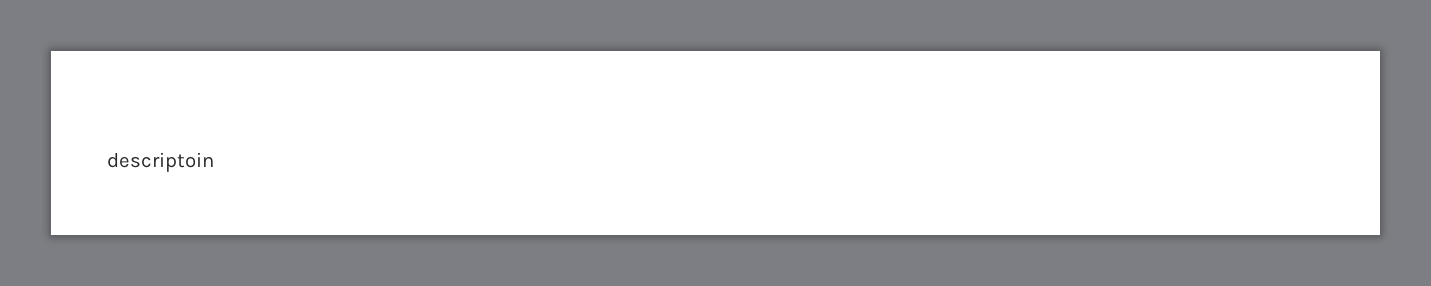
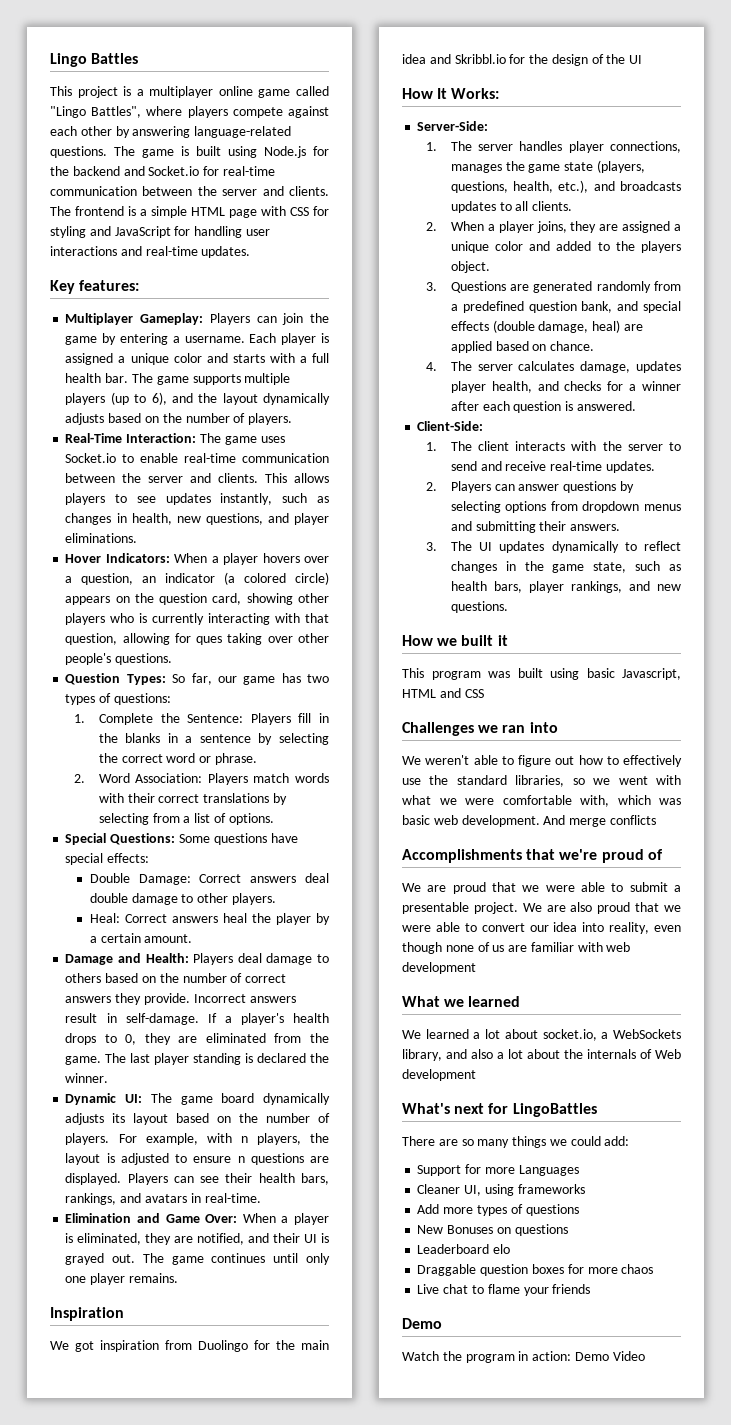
[107,152,214,172] descriptoin -> [50,53,139,67] [50,86,329,98] [50,106,330,118] [50,126,292,138] [50,146,329,158] [50,166,275,176] [50,186,329,196] [50,206,329,218] [50,226,270,238] [50,246,251,258] [50,280,140,294] [65,313,329,325] [65,333,330,345] [65,353,329,365] [65,373,291,385] [65,392,330,405] [65,413,293,425] [65,433,285,445] [65,453,329,463] [65,473,329,483] [65,493,329,505] [65,513,329,525] [65,533,138,543] [65,553,329,565] [65,572,329,585] [65,593,329,605] [65,613,329,625] [65,633,330,645] [65,653,173,665] [65,673,329,685] [65,693,171,705] [74,713,329,725] [98,733,329,745] [98,753,258,765] [74,773,329,785] [98,793,288,805] [98,813,274,825] [65,833,298,845] [65,853,150,865] [89,873,329,885] [89,893,276,905] [89,913,330,925] [89,933,193,943] [65,953,329,965] [65,973,287,983] [65,993,296,1005] [65,1013,329,1025] [65,1033,329,1045] [65,1053,329,1065] [65,1073,109,1083] [65,1093,330,1105] [65,1113,331,1125] [65,1133,329,1145] [65,1153,329,1165] [65,1173,330,1185] [65,1193,261,1205] [65,1213,329,1225] [65,1233,329,1245] [65,1253,330,1265] [65,1273,178,1285] [50,1307,124,1321] [50,1340,329,1352] [402,54,643,66] [402,88,500,99] [417,121,489,131] [426,141,681,153] [450,160,646,173] [450,180,681,193] [450,201,573,213] [426,221,681,233] [450,241,681,253] [450,261,490,273] [426,281,681,293] [450,301,681,313] [450,320,644,333] [450,341,595,353] [426,361,681,373] [450,381,681,393] [450,401,637,413] [417,421,484,431] [426,441,681,451] [450,461,656,473] [426,481,635,493] [450,501,681,513] [450,521,621,533] [426,541,681,553] [450,561,681,573] [450,581,681,593] [450,601,508,613] [402,635,508,646] [402,668,681,680] [402,688,484,698] [402,722,558,736] [402,755,682,767] [402,775,681,787] [402,795,681,807] [402,815,656,827] [402,849,663,863] [402,882,681,894] [402,902,681,914] [402,922,681,934] [402,942,631,954] [402,962,476,974] [402,996,521,1007] [402,1029,681,1041] [402,1049,681,1061] [402,1069,476,1081] [402,1103,597,1117] [402,1136,630,1148] [417,1164,579,1176] [417,1184,585,1196] [417,1204,579,1216] [417,1224,568,1236] [417,1244,511,1254] [417,1264,654,1276] [417,1284,591,1296] [402,1318,442,1329] [402,1351,645,1363] Lingo Battles // This project is a multiplayer online game called "Lingo Battles", where players compete against each other by answering language-related questions. The game is built using Node.js for the backend and Socket.io for real-time communication between the server and clients. The frontend is a simple HTML page with CSS for styling and JavaScript for handling user interactions and real-time updates. // Key features: // Multiplayer Gameplay: Players can join the game by entering a username. Each player is assigned a unique color and starts with a full health bar. The game supports multiple players (up to 6), and the layout dynamically adjusts based on the number of players. // Real-Time Interaction: The game uses Socket.io to enable real-time communication between the server and clients. This allows players to see updates instantly, such as changes in health, new questions, and player eliminations. // Hover Indicators: When a player hovers over a question, an indicator (a colored circle) appears on the question card, showing other players who is currently interacting with that question, allowing for ques taking over other people's questions. // Question Types: So far, our game has two types of questions: // 1. Complete the Sentence: Players fill in the blanks in a sentence by selecting the correct word or phrase. // 2. Word Association: Players match words with their correct translations by selecting from a list of options. // Special Questions: Some questions have special effects: // Double Damage: Correct answers deal double damage to other players. // Heal: Correct answers heal the player by a certain amount. // Damage and Health: Players deal damage to others based on the number of correct answers they provide. Incorrect answers result in self-damage. If a player's health drops to 0, they are eliminated from the game. The last player standing is declared the winner. // Dynamic UI: The game board dynamically adjusts its layout based on the number of players. For example, with n players, the layout is adjusted to ensure n questions are displayed. Players can see their health bars, rankings, and avatars in real-time. // Elimination and Game Over: When a player is eliminated, they are notified, and their UI is grayed out. The game continues until only one player remains. // Inspiration // We got inspiration from Duolingo for the main idea and Skribbl.io for the design of the UI // How It Works: // Server-Side: // 1. The server handles player connections, manages the game state (players, questions, health, etc.), and broadcasts updates to all clients. // 2. When a player joins, they are assigned a unique color and added to the players object. // 3. Questions are generated randomly from a predefined question bank, and special effects (double damage, heal) are applied based on chance. // 4. The server calculates damage, updates player health, and checks for a winner after each question is answered. // Client-Side: // 1. The client interacts with the server to send and receive real-time updates. // 2. Players can answer questions by selecting options from dropdown menus and submitting their answers. // 3. The UI updates dynamically to reflect changes in the game state, such as health bars, player rankings, and new questions. // How we built it // This program was built using basic Javascript, HTML and CSS // Challenges we ran into // We weren't able to figure out how to effectively use the standard libraries, so we went with what we were comfortable with, which was basic web development. And merge conflicts // Accomplishments that we're proud of // We are proud that we were able to submit a presentable project. We are also proud that we were able to convert our idea into reality, even though none of us are familiar with web development // What we learned // We learned a lot about socket.io, a WebSockets library, and also a lot about the internals of Web development // What's next for LingoBattles // There are so many things we could add: // Support for more Languages // Cleaner UI, using frameworks // Add more types of questions // New Bonuses on questions // Leaderboard elo // Draggable question boxes for more chaos // Live chat to flame your friends // Demo // Watch the program in action: Demo Video

